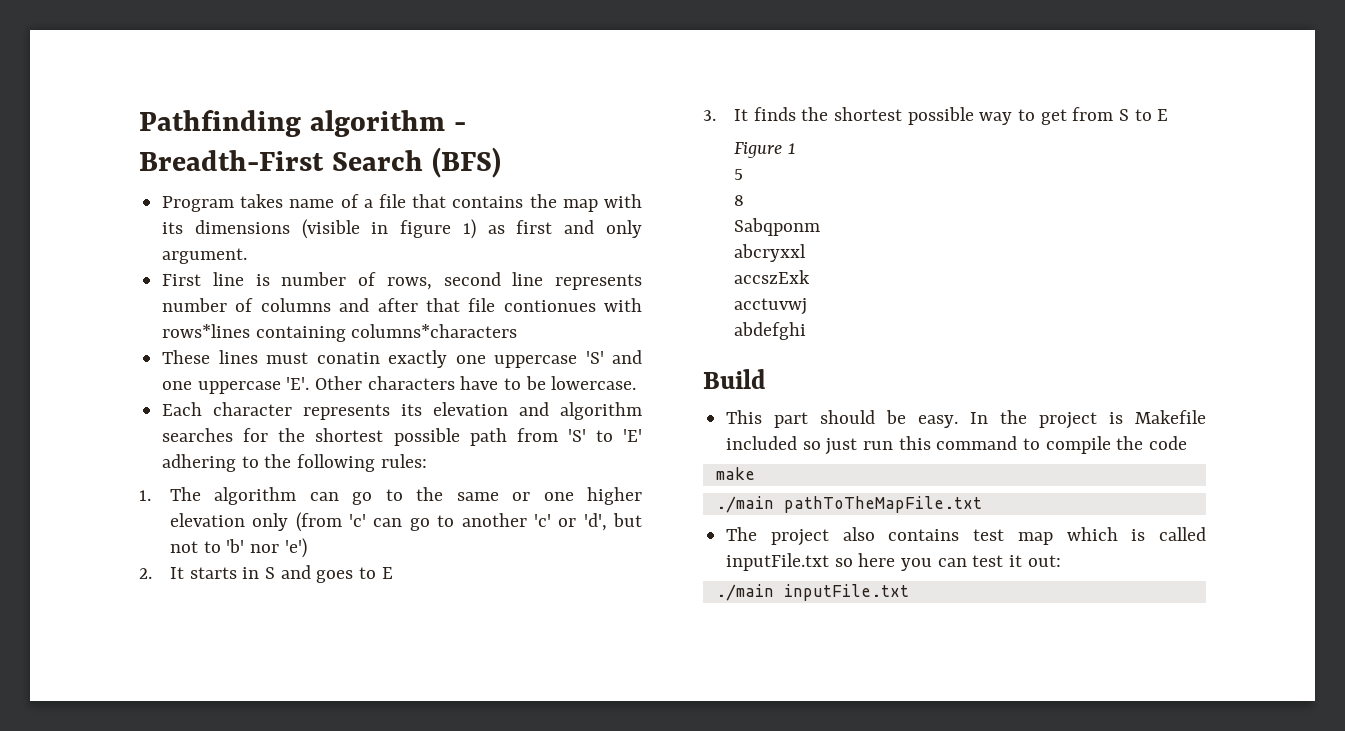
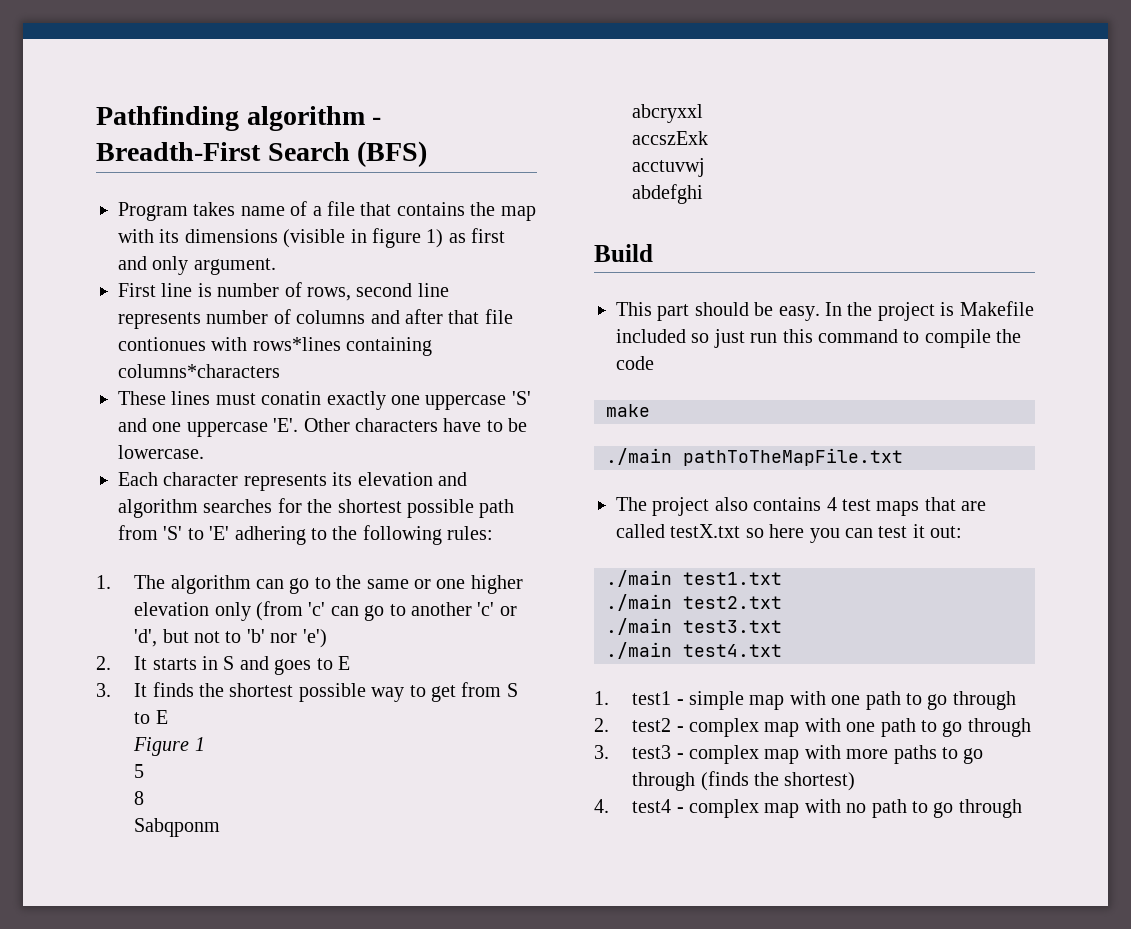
[973,527,1206,545] [726,553,830,571] test map which is called inputFile.txt -> [826,497,987,516] [616,524,741,538] 4 test maps that are called testX.txt
[783,584,909,601] inputFile.txt -> [683,572,782,585] [606,594,782,611] [606,618,782,635] [606,642,782,659] [594,691,1016,710] [594,718,1031,737] [594,745,984,764] [632,771,856,791] [594,799,1022,818] test1.txt // ./main test2.txt // ./main test3.txt // ./main test4.txt // 1. test1 - simple map with one path to go through // 2. test2 - complex map with one path to go through // 3. test3 - complex map with more paths to go through (finds the shortest) // 4. test4 - complex map with no path to go through

